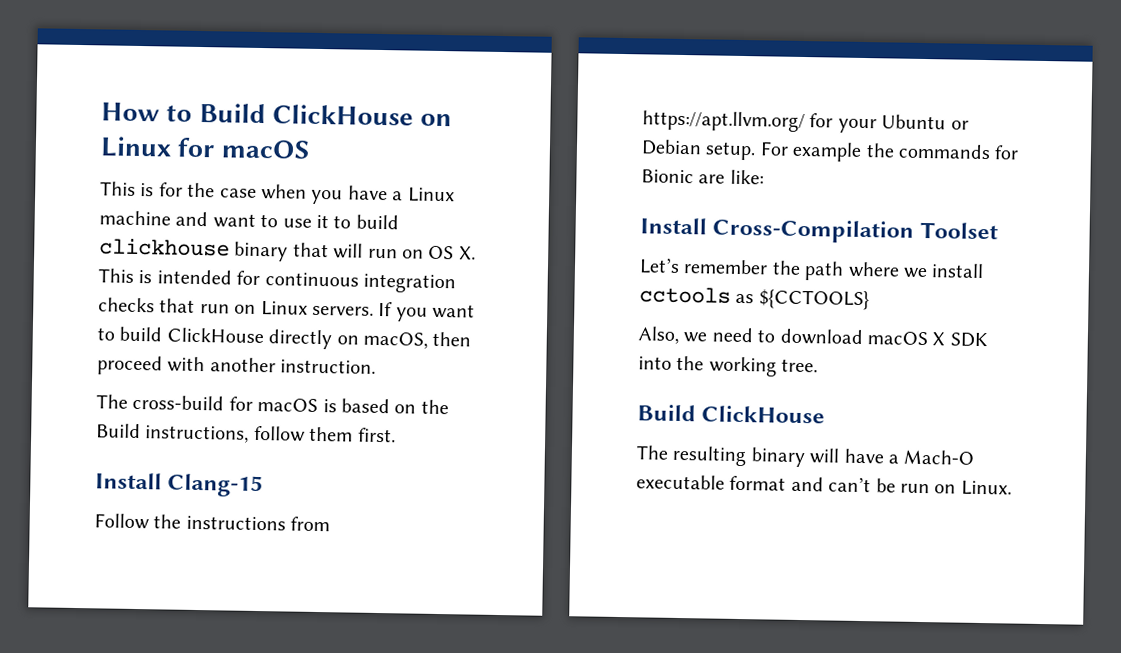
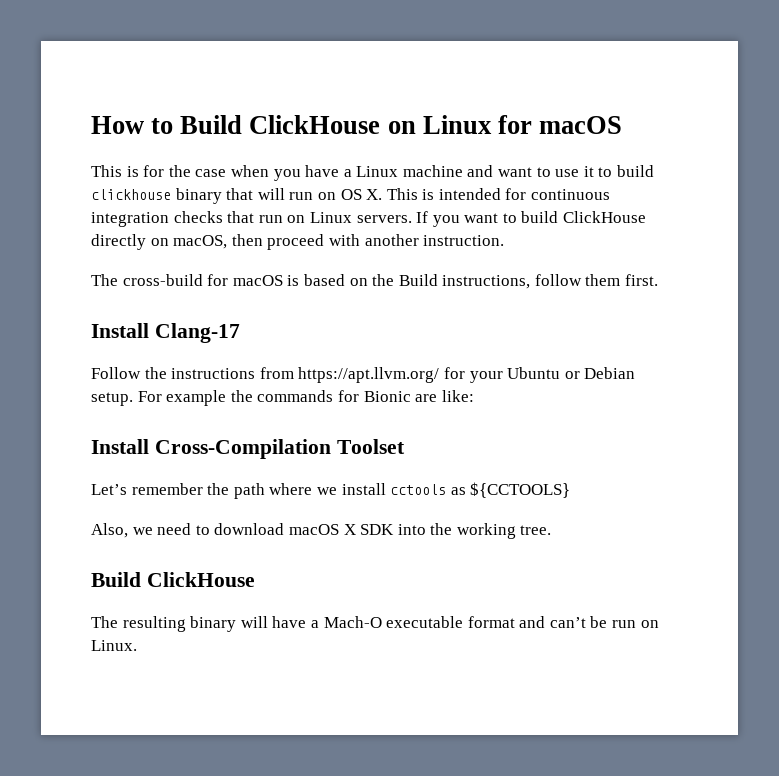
[167,473,264,498] Clang-15 -> [154,323,240,343] Clang-17

